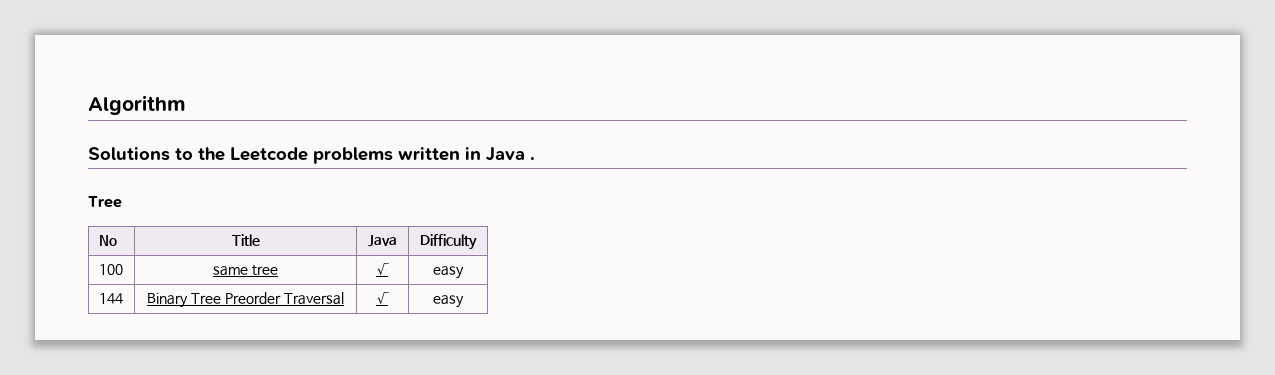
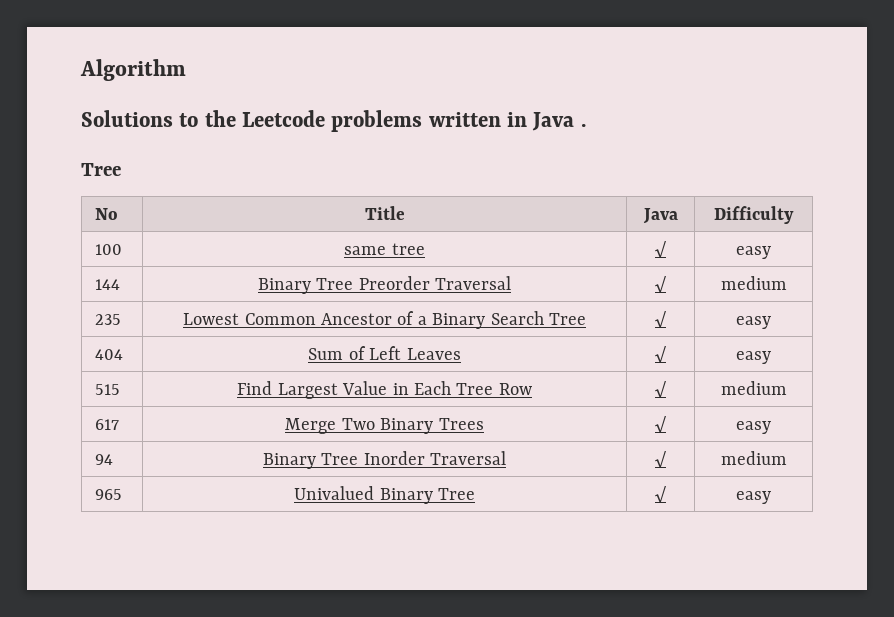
(389, 298) none -> [720,276,787,290] [94,314,121,325] [183,311,586,329] [654,311,666,328] [736,316,771,329] [94,349,123,360] [308,346,461,360] [654,346,666,363] [736,351,771,364] [94,384,120,395] [237,381,532,399] [654,381,666,398] [720,381,787,395] [94,419,119,430] [285,418,484,434] [654,416,666,433] [736,421,771,434] [94,454,113,465] [262,451,507,469] [654,451,666,468] [720,451,787,465] [94,489,122,500] [294,486,475,504] [654,486,666,503] | medium // 235 | Lowest Common Ancestor of a Binary Search Tree | √ | easy // 404 | Sum of Left Leaves | √ | easy // 515 | Find Largest Value in Each Tree Row | √ | medium // 617 | Merge Two Binary Trees | √ | easy // 94 | Binary Tree Inorder Traversal | √ | medium // 965 | Univalued Binary Tree | √

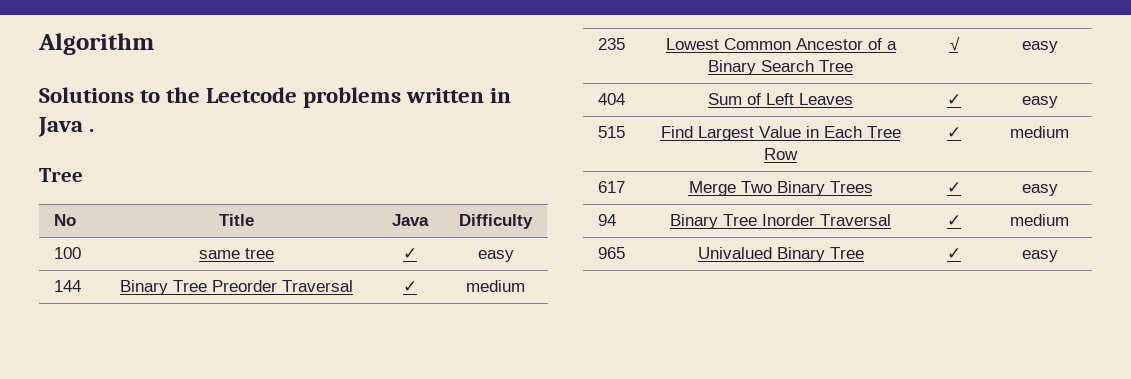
[654,241,666,258] √ -> [403,248,417,259] ✓
[654,276,666,293] √ -> [403,281,417,292] ✓
[654,346,666,363] √ -> [947,94,961,105] ✓
[654,381,666,398] √ -> [947,127,961,138] ✓
[654,416,666,433] √ -> [947,182,961,193] ✓
[654,451,666,468] √ -> [947,215,961,226] ✓
[654,486,666,503] √ -> [947,248,961,259] ✓

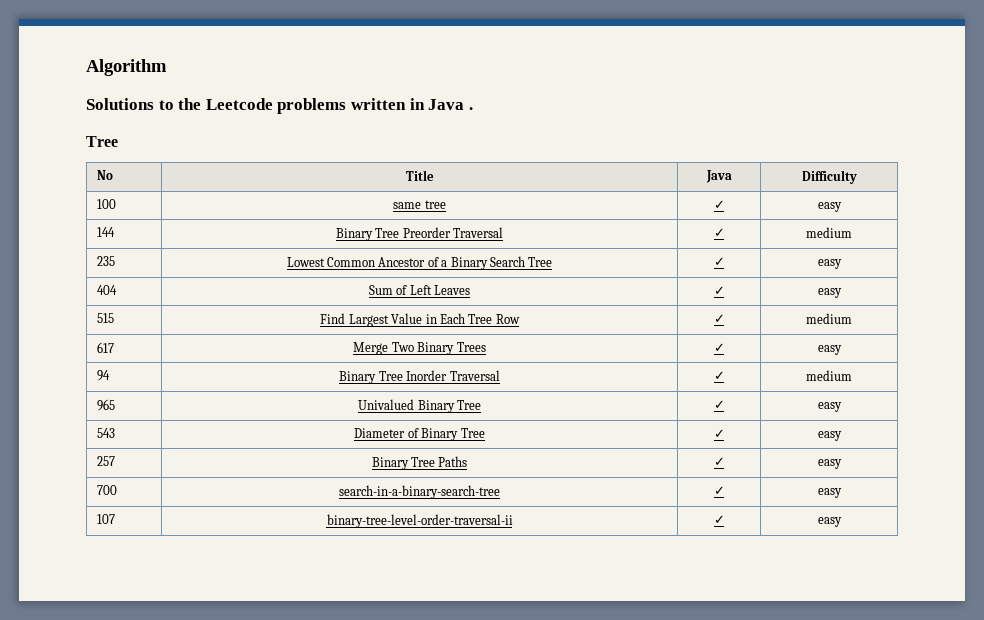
[949,37,960,51] √ -> [713,257,725,266] ✓
(1058, 256) none -> [97,428,116,438] [354,428,485,441] [713,429,725,438] [817,431,842,441] [97,456,116,466] [371,456,468,470] [713,457,725,466] [817,459,842,469] [97,485,118,495] [339,485,500,499] [713,486,725,495] [817,488,842,498] [97,514,116,524] [326,514,513,528] [713,515,725,524] [817,517,842,527] // 543 | Diameter of Binary Tree | ✓ | easy // 257 | Binary Tree Paths | ✓ | easy // 700 | search-in-a-binary-search-tree | ✓ | easy // 107 | binary-tree-level-order-traversal-ii | ✓ | easy

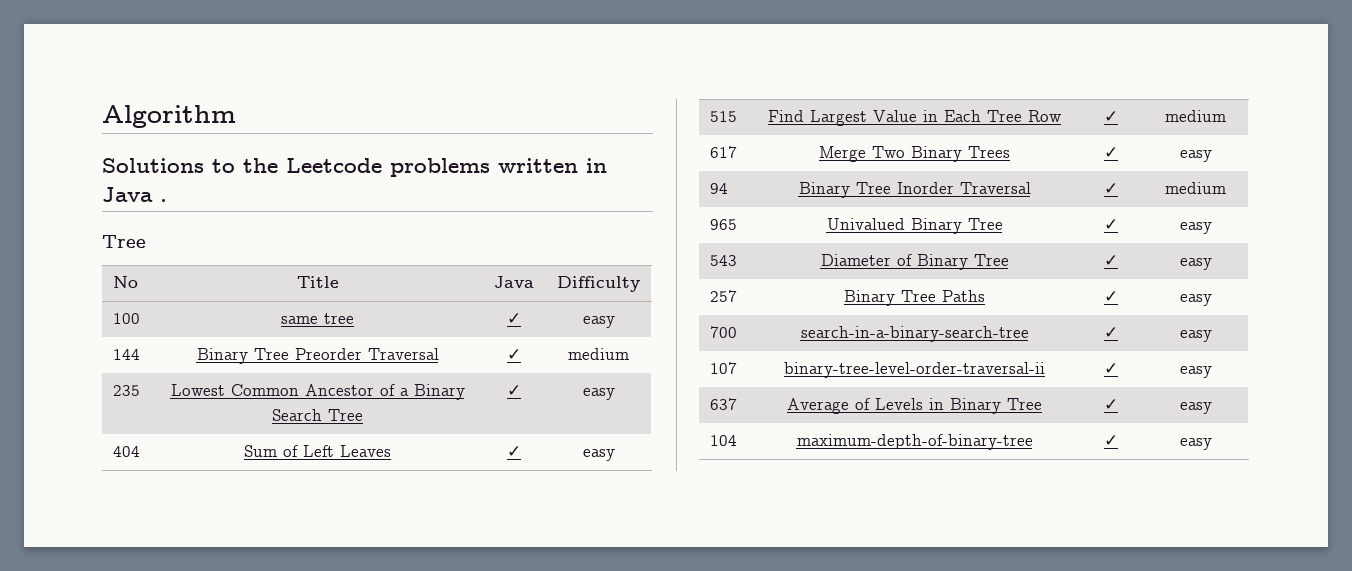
(842, 522) none -> [710,398,738,410] [787,398,1042,414] [1104,399,1118,410] [1179,402,1212,414] [710,435,738,446] [796,434,1033,450] [1104,435,1118,446] [1179,438,1212,450] // 637 | Average of Levels in Binary Tree | ✓ | easy // 104 | maximum-depth-of-binary-tree | ✓ | easy

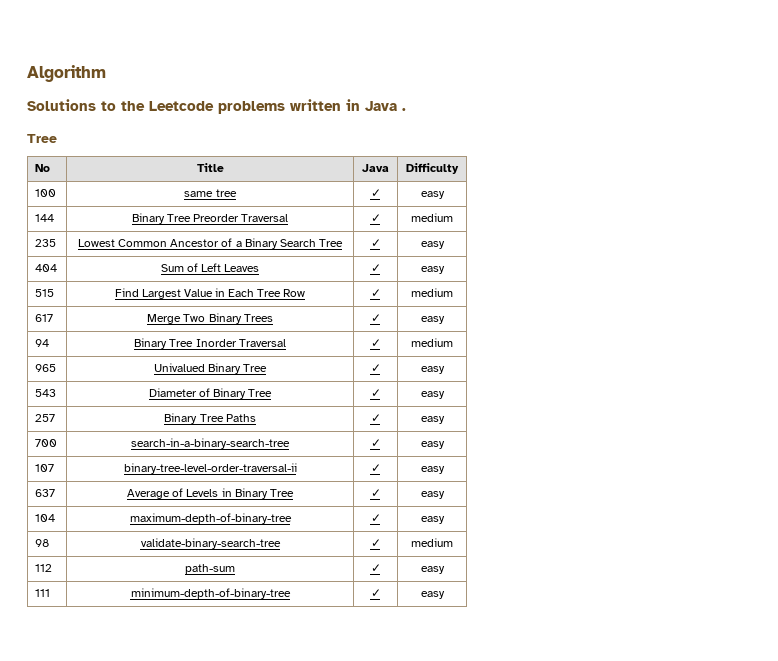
(1212, 444) none -> [35,539,50,547] [140,538,281,549] [370,539,381,547] [411,538,453,547] [35,564,53,572] [185,564,235,574] [370,564,381,572] [420,566,445,574] [35,589,51,597] [130,588,291,599] [370,589,381,597] [420,591,445,599] // 98 | validate-binary-search-tree | ✓ | medium // 112 | path-sum | ✓ | easy // 111 | minimum-depth-of-binary-tree | ✓ | easy

